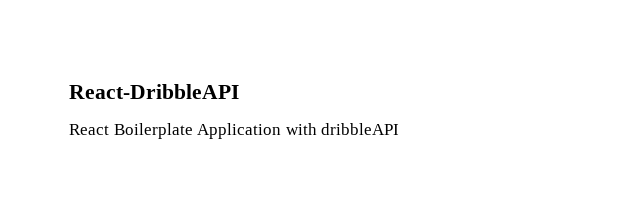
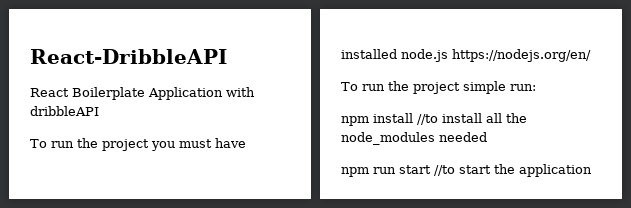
(400, 129) none -> [30,138,246,151] [341,49,591,62] [341,81,536,94] [341,113,527,126] [341,132,487,145] [341,164,592,177] // To run the project you must have installed node.js https://nodejs.org/en/ // To run the project simple run: // npm install //to install all the node_modules needed // npm run start //to start the application

